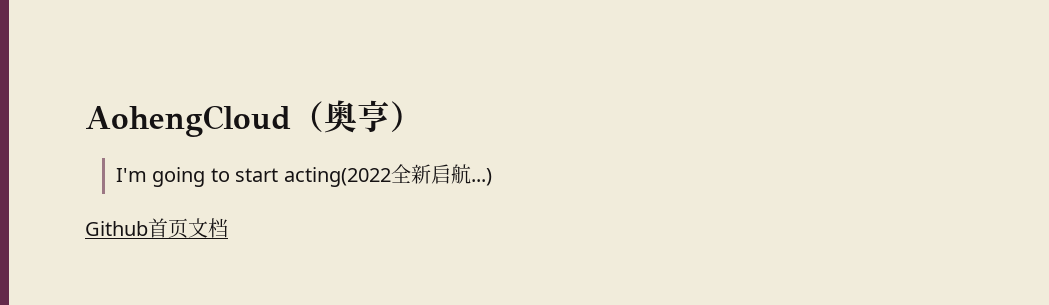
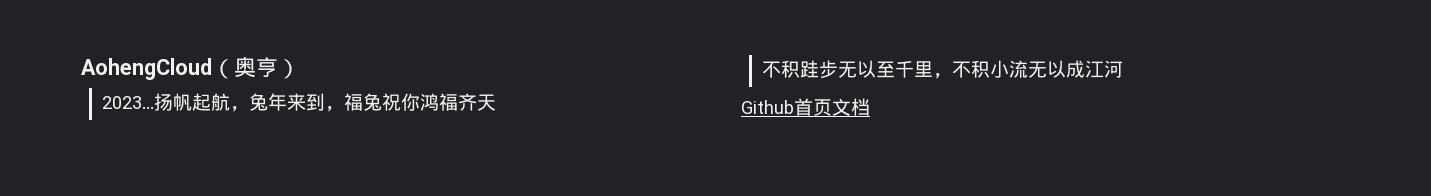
[115,164,492,187] I'm going to start acting(2022全新启航...) -> [101,93,496,112] [761,60,1123,79] 2023...扬帆起航，兔年来到，福兔祝你鸿福齐天 // 不积跬步无以至千里，不积小流无以成江河

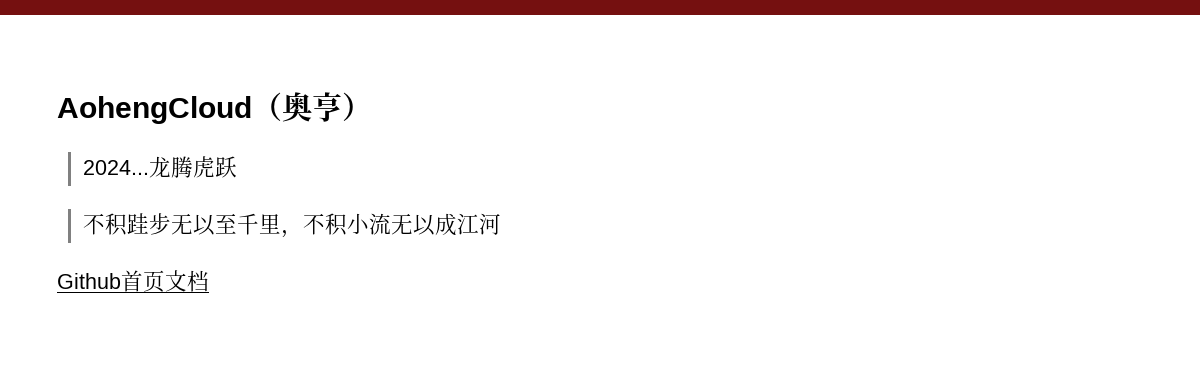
[101,93,496,112] 2023...扬帆起航，兔年来到，福兔祝你鸿福齐天 -> [82,156,237,178] 2024...龙腾虎跃

